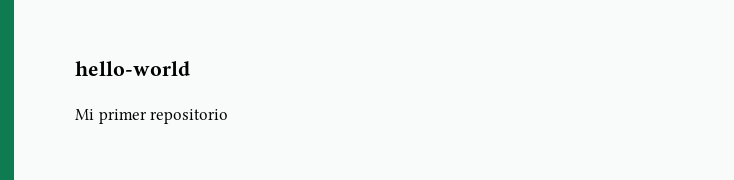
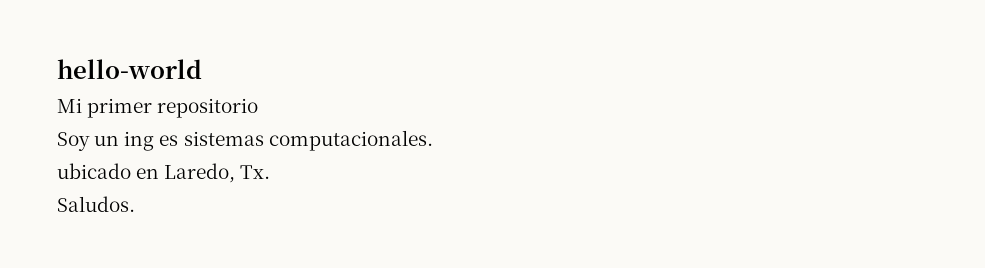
(229, 116) none -> [57,130,433,151] [57,163,271,183] [57,196,135,212] // Soy un ing es sistemas computacionales. // ubicado en Laredo, Tx. // Saludos.

